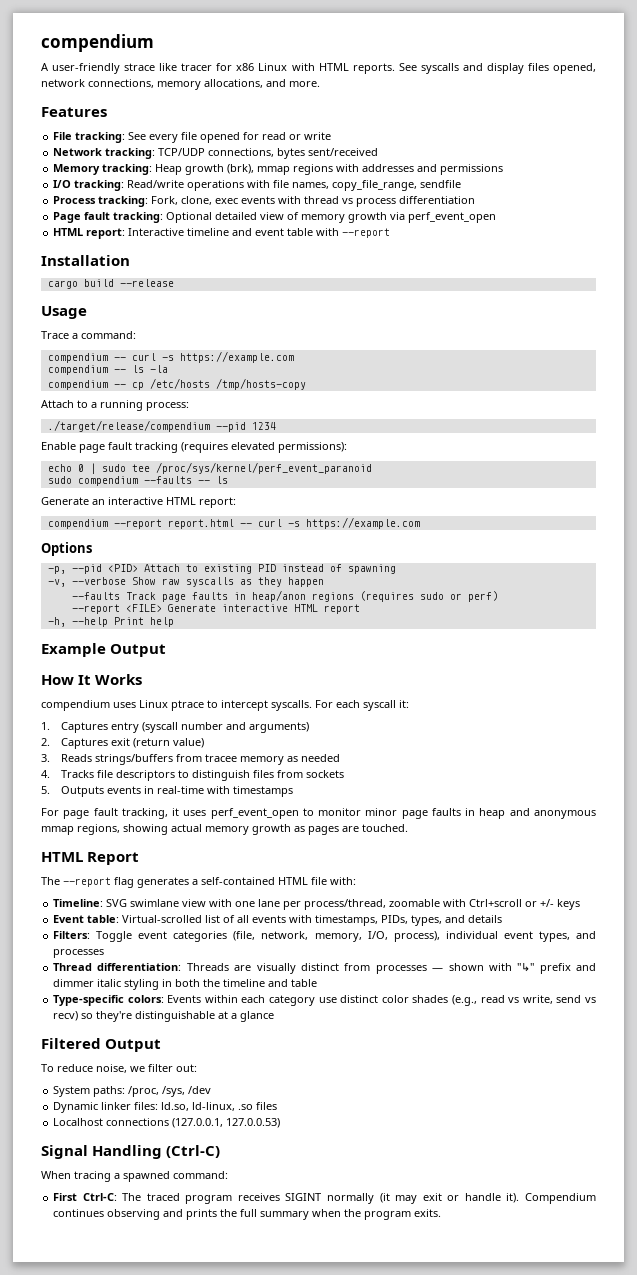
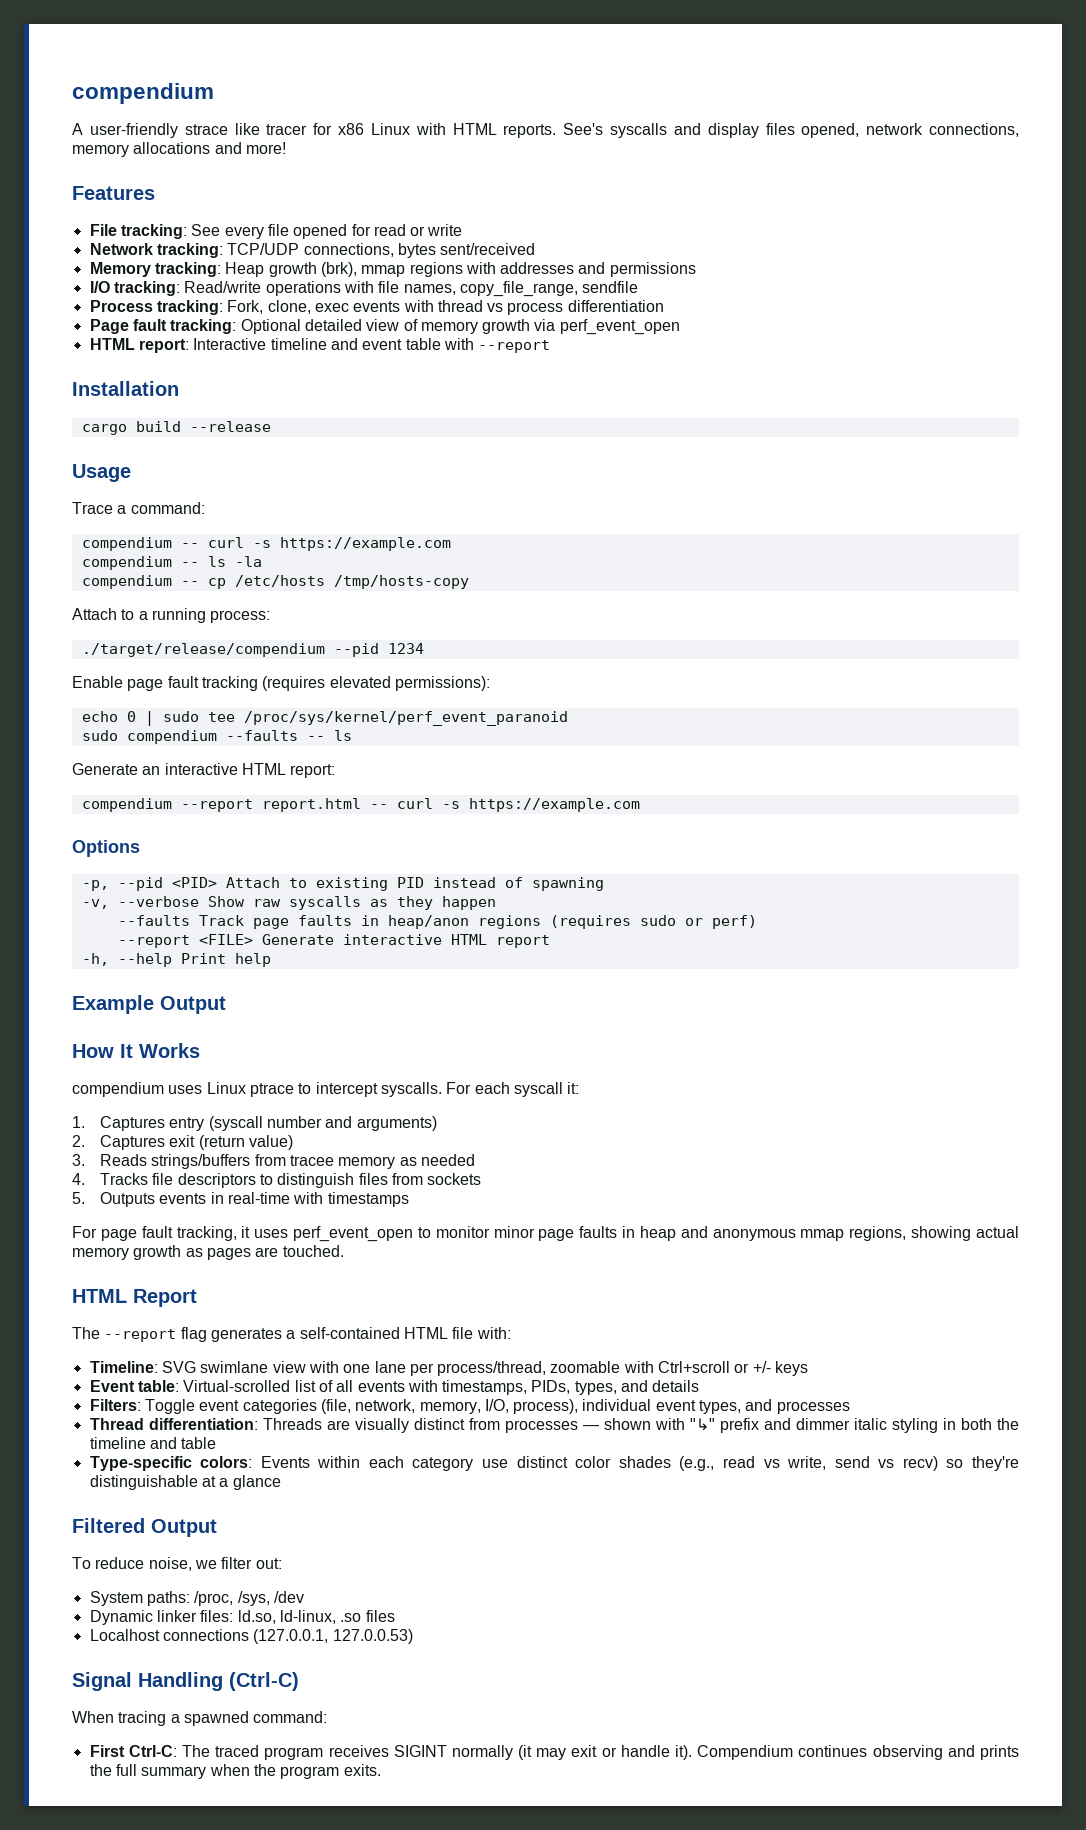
[398,63,417,71] See -> [563,123,604,135] See's
[204,79,320,88] allocations, and more. -> [133,142,286,154] allocations and more!

